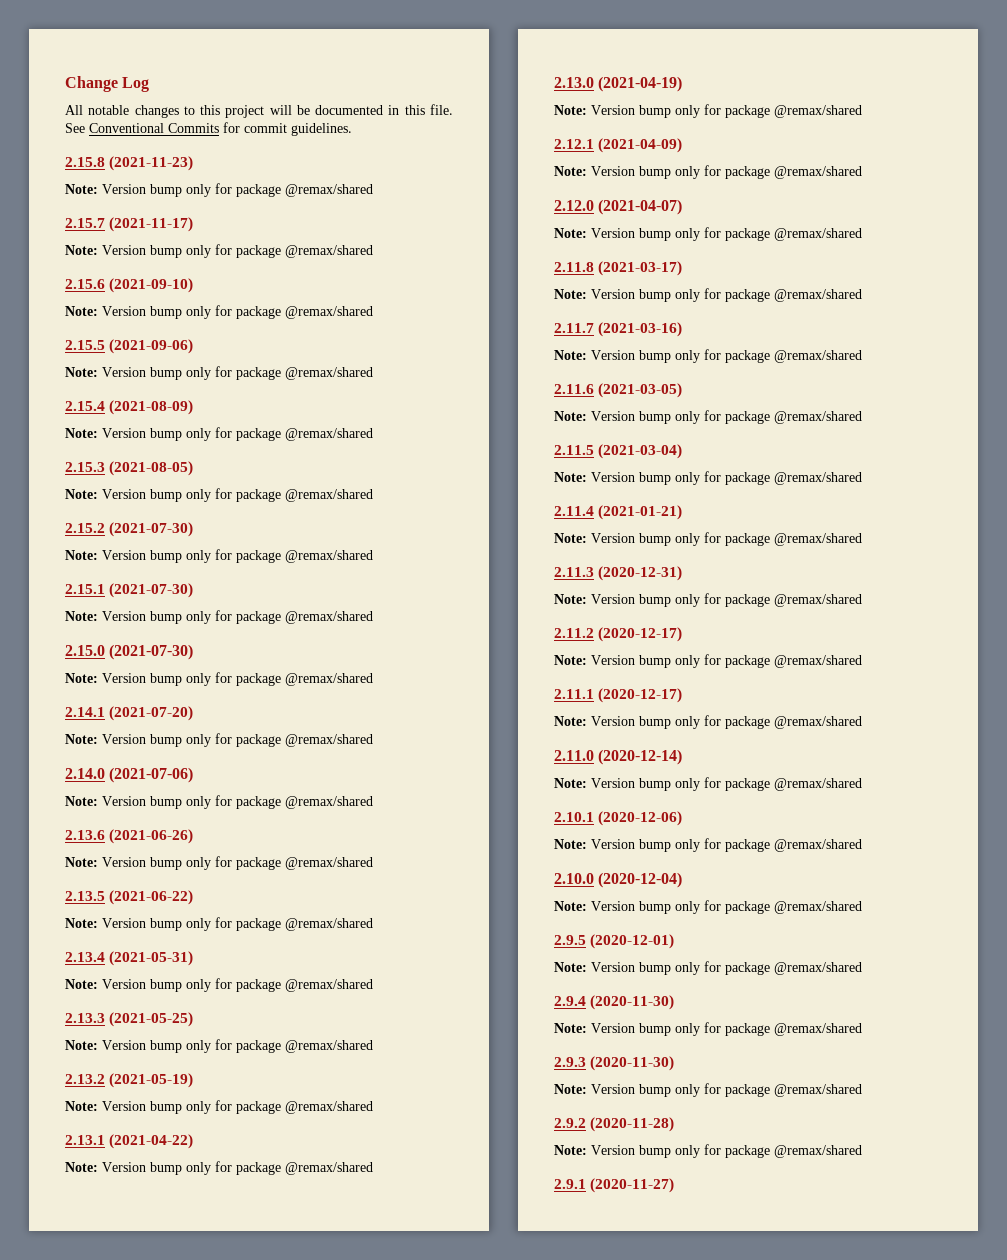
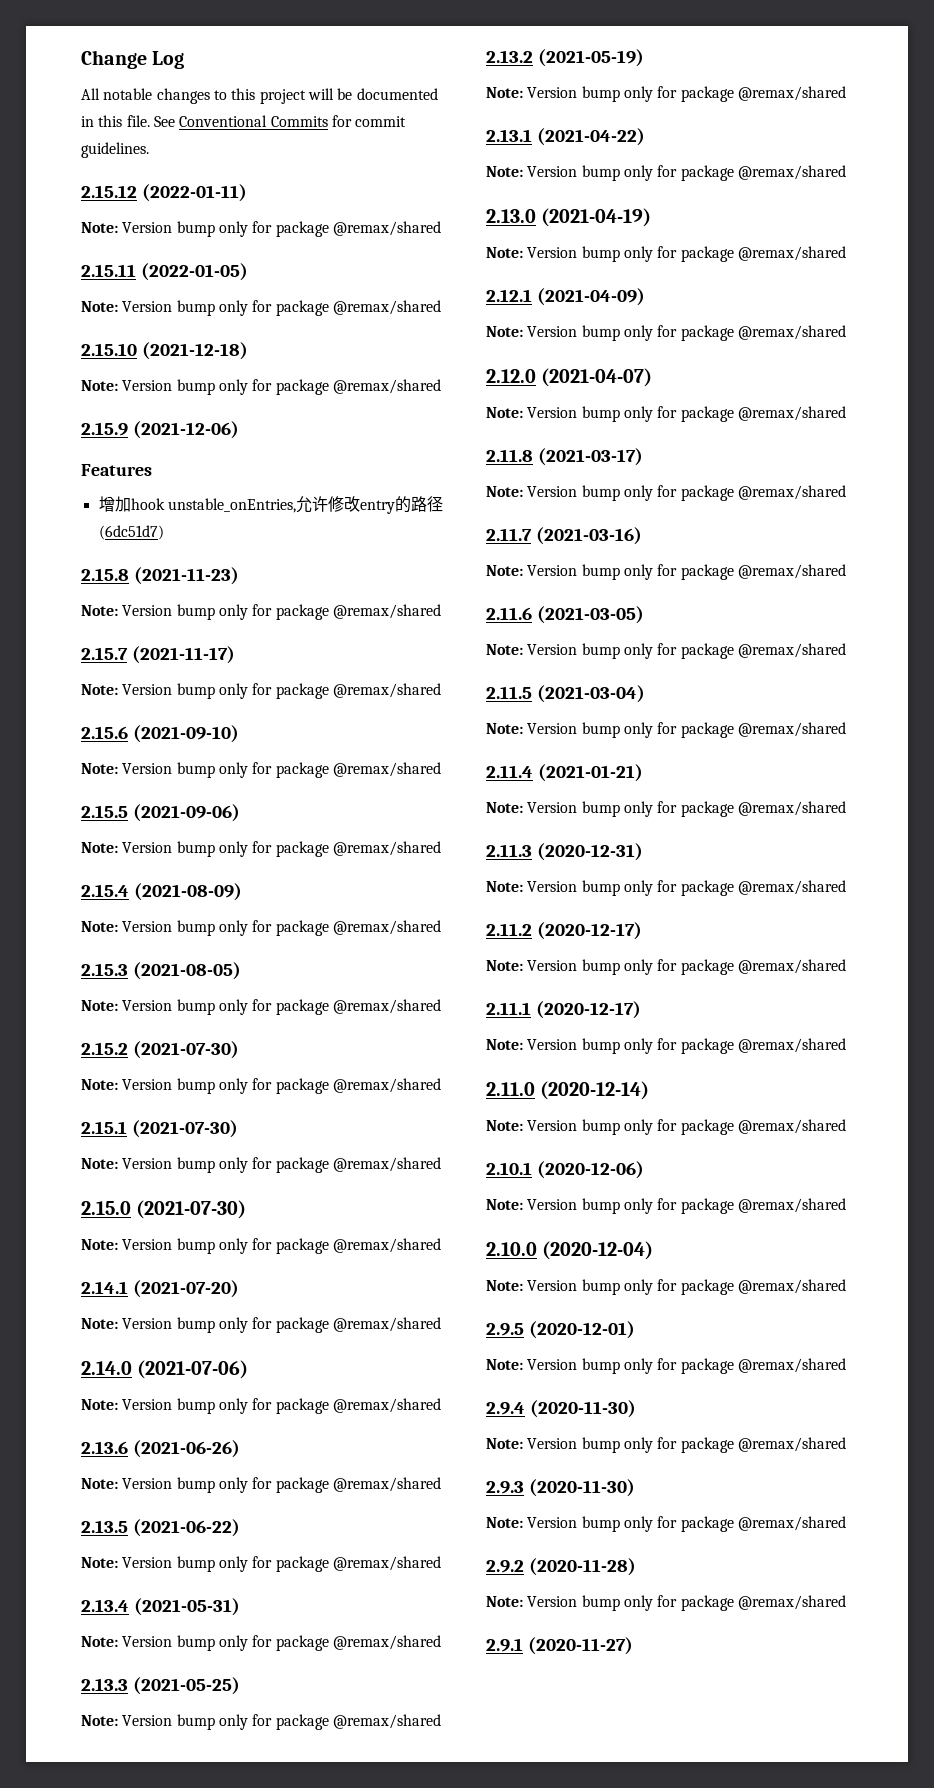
(352, 129) none -> [81,184,247,202] [81,221,441,237] [81,263,248,281] [81,300,441,316] [81,342,248,360] [81,379,441,395] [81,421,239,439] [81,464,152,476] [98,496,443,514] [98,525,164,540] // 2.15.12 (2022-01-11) // Note: Version bump only for package @remax/shared // 2.15.11 (2022-01-05) // Note: Version bump only for package @remax/shared // 2.15.10 (2021-12-18) // Note: Version bump only for package @remax/shared // 2.15.9 (2021-12-06) // Features // 增加hook unstable_onEntries,允许修改entry的路径(6dc51d7)

